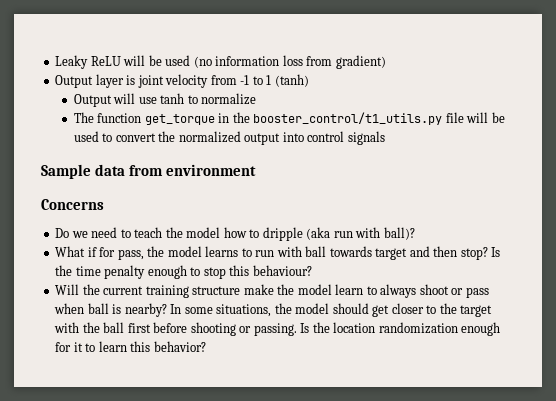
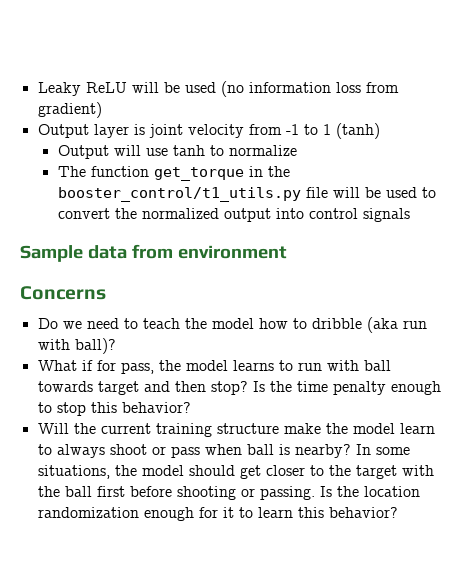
[262,227,303,241] dripple -> [311,318,362,329] dribble
[252,265,312,276] behaviour? -> [121,402,191,413] behavior?

